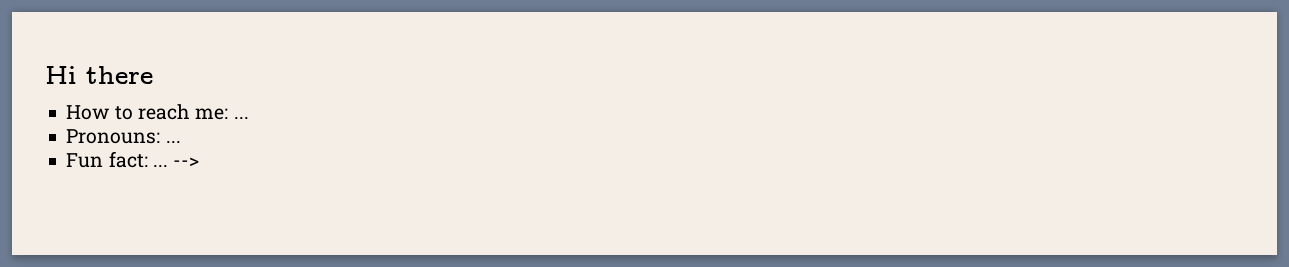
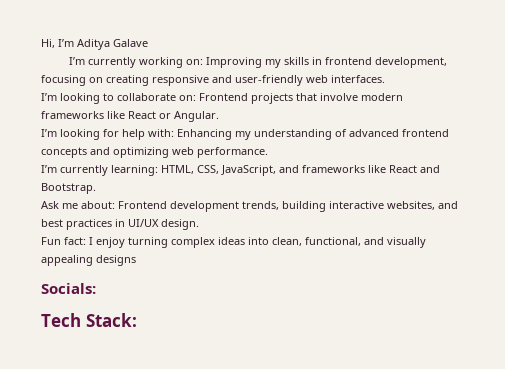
[45,66,153,84] [66,104,249,120] [66,129,181,144] [66,151,200,168] Hi there // How to reach me: ... // Pronouns: ... // Fun fact: ... --> -> [41,39,148,50] [68,57,447,68] [41,75,385,86] [41,93,403,104] [41,111,219,122] [41,129,449,140] [41,147,268,158] [41,165,440,176] [41,183,96,194] [41,201,458,212] [41,219,199,230] [41,237,426,248] [41,255,136,266] [41,283,96,294] [41,313,137,327] Hi, I’m Aditya Galave // I’m currently working on: Improving my skills in frontend development, focusing on creating responsive and user-friendly web interfaces. // I’m looking to collaborate on: Frontend projects that involve modern frameworks like React or Angular. // I’m looking for help with: Enhancing my understanding of advanced frontend concepts and optimizing web performance. // I’m currently learning: HTML, CSS, JavaScript, and frameworks like React and Bootstrap. // Ask me about: Frontend development trends, building interactive websites, and best practices in UI/UX design. // Fun fact: I enjoy turning complex ideas into clean, functional, and visually appealing designs // Socials: // Tech Stack:

